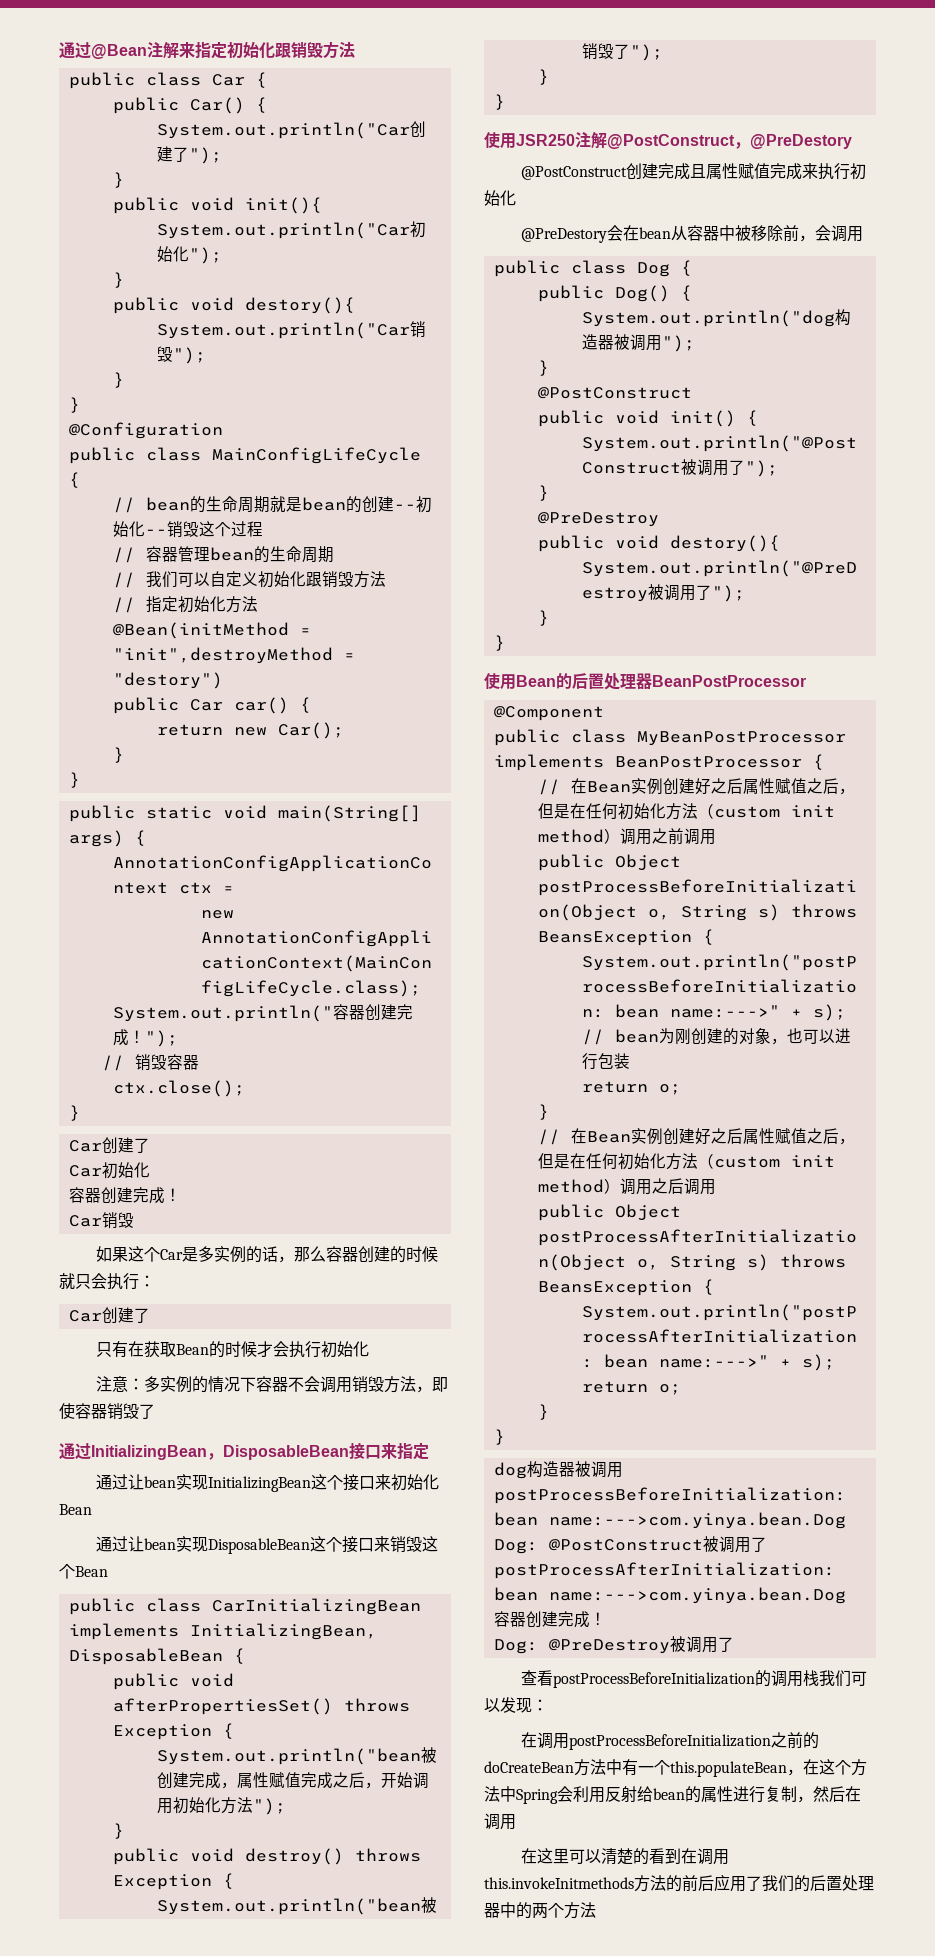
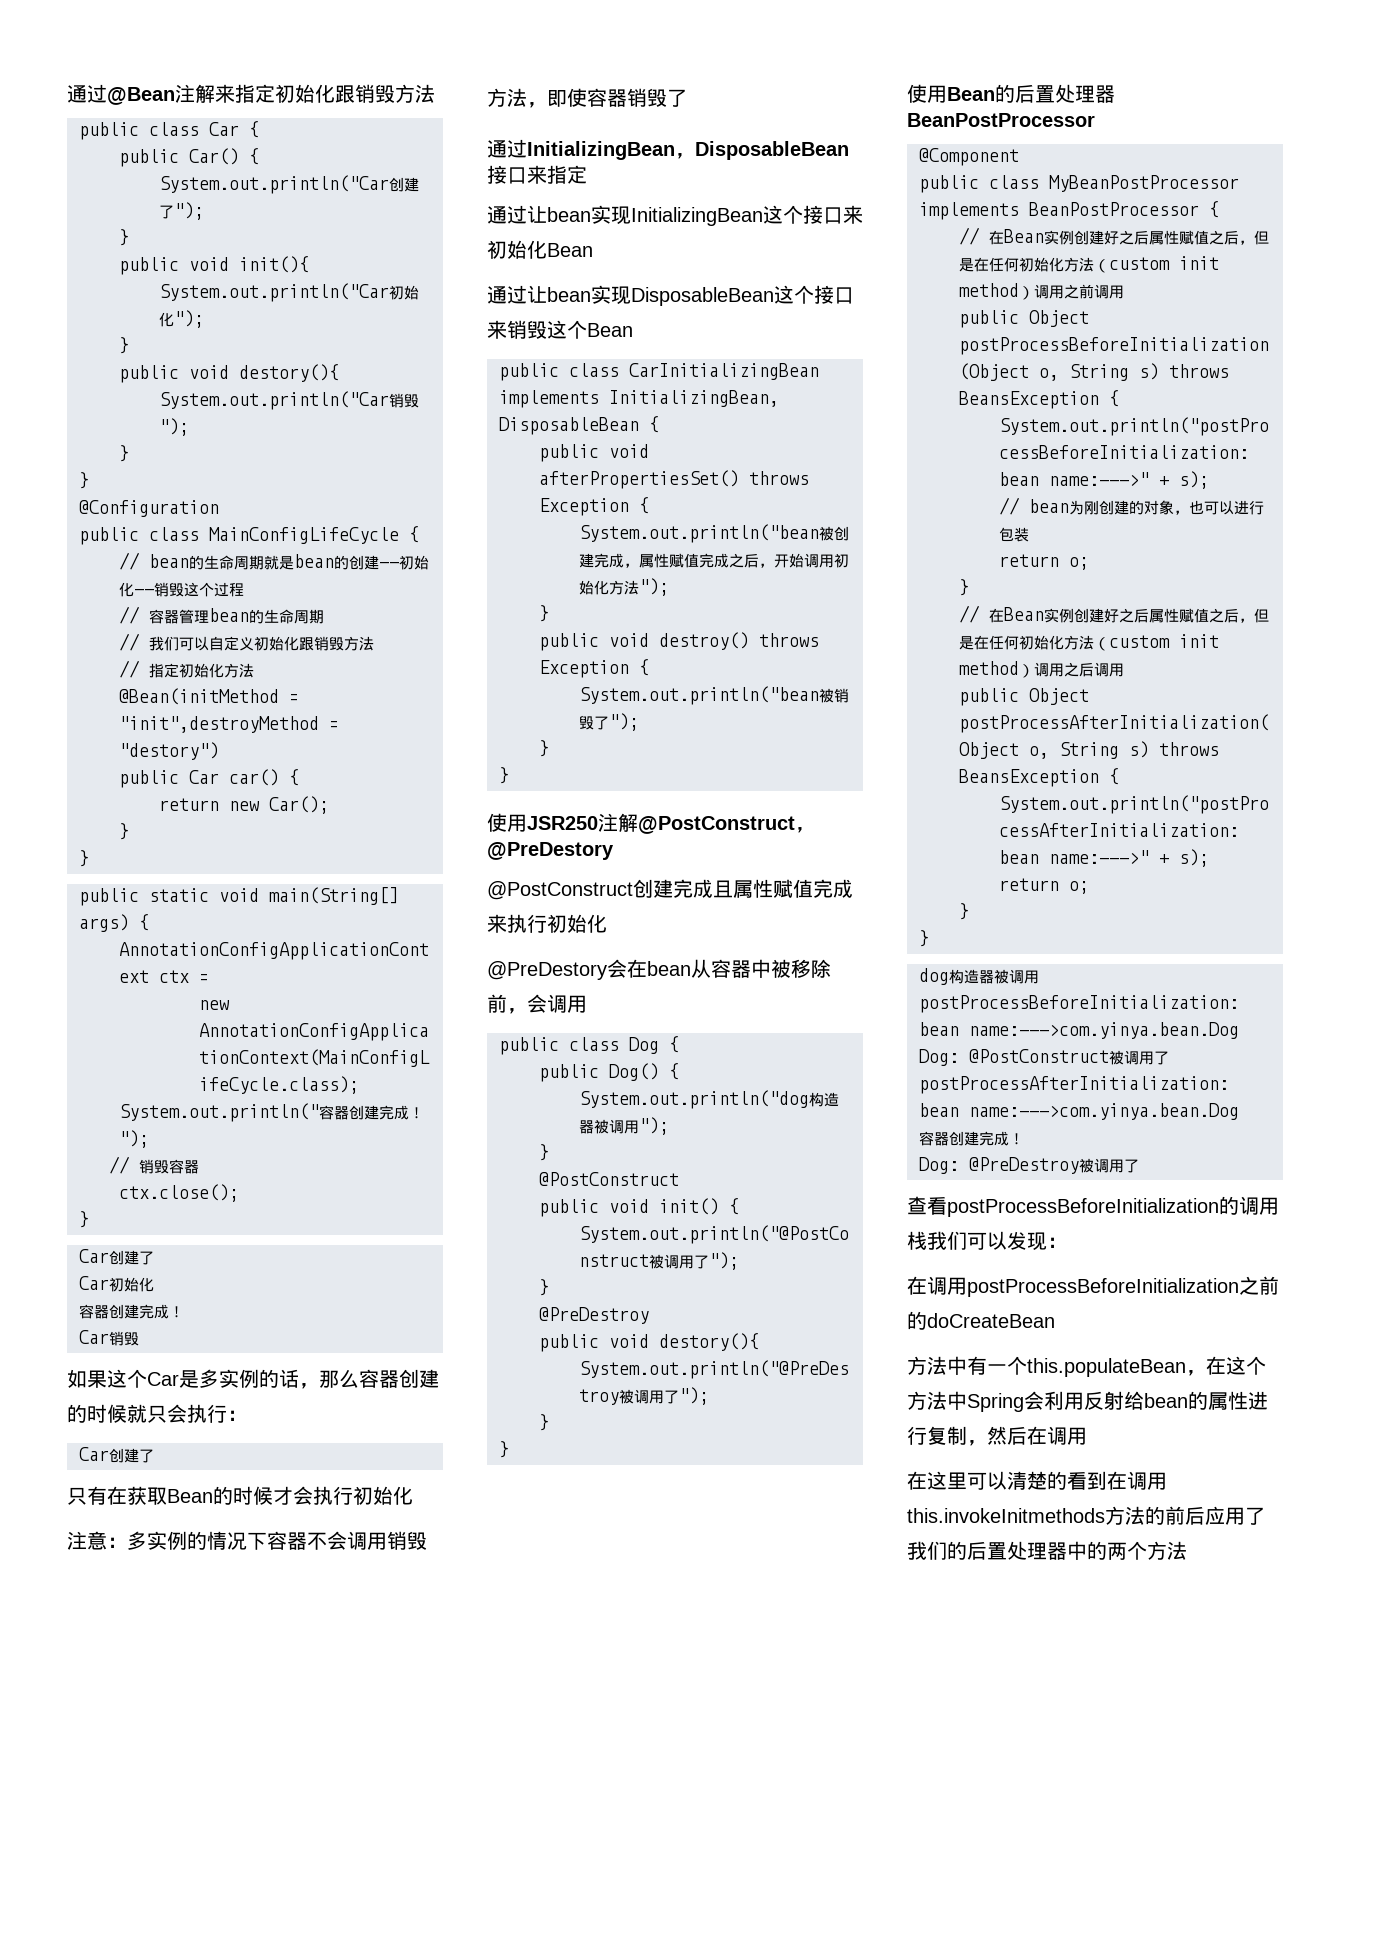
(574, 1767) none -> (1055, 1320) //

